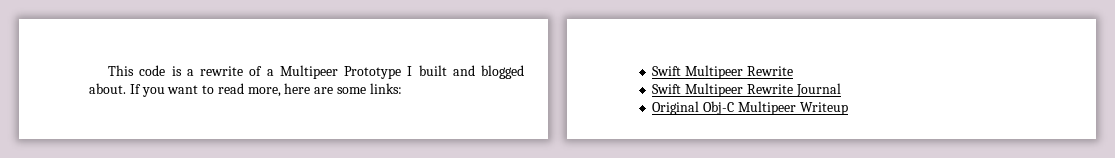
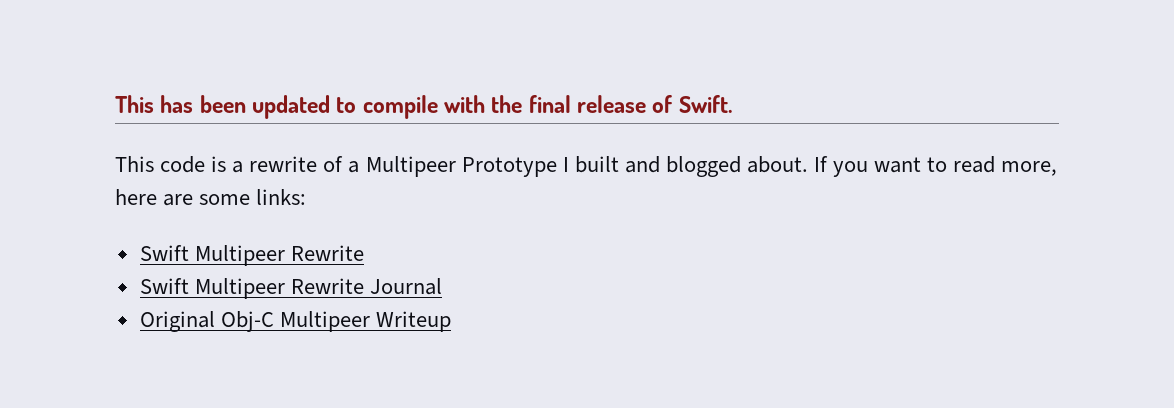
[108,65,135,76] This -> [115,95,732,119] [115,156,154,172] This has been updated to compile with the final release of Swift. // This

